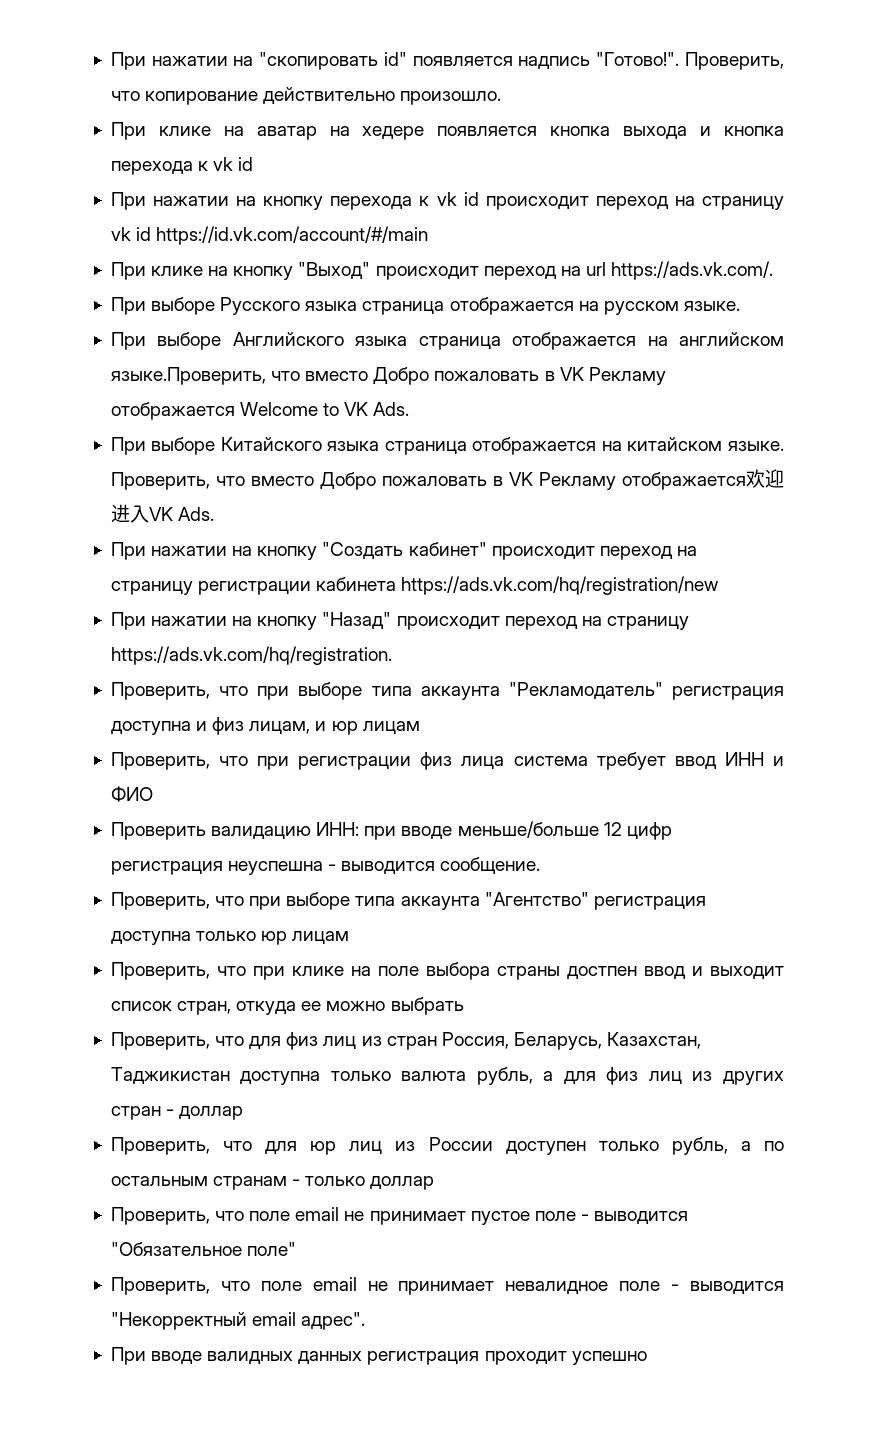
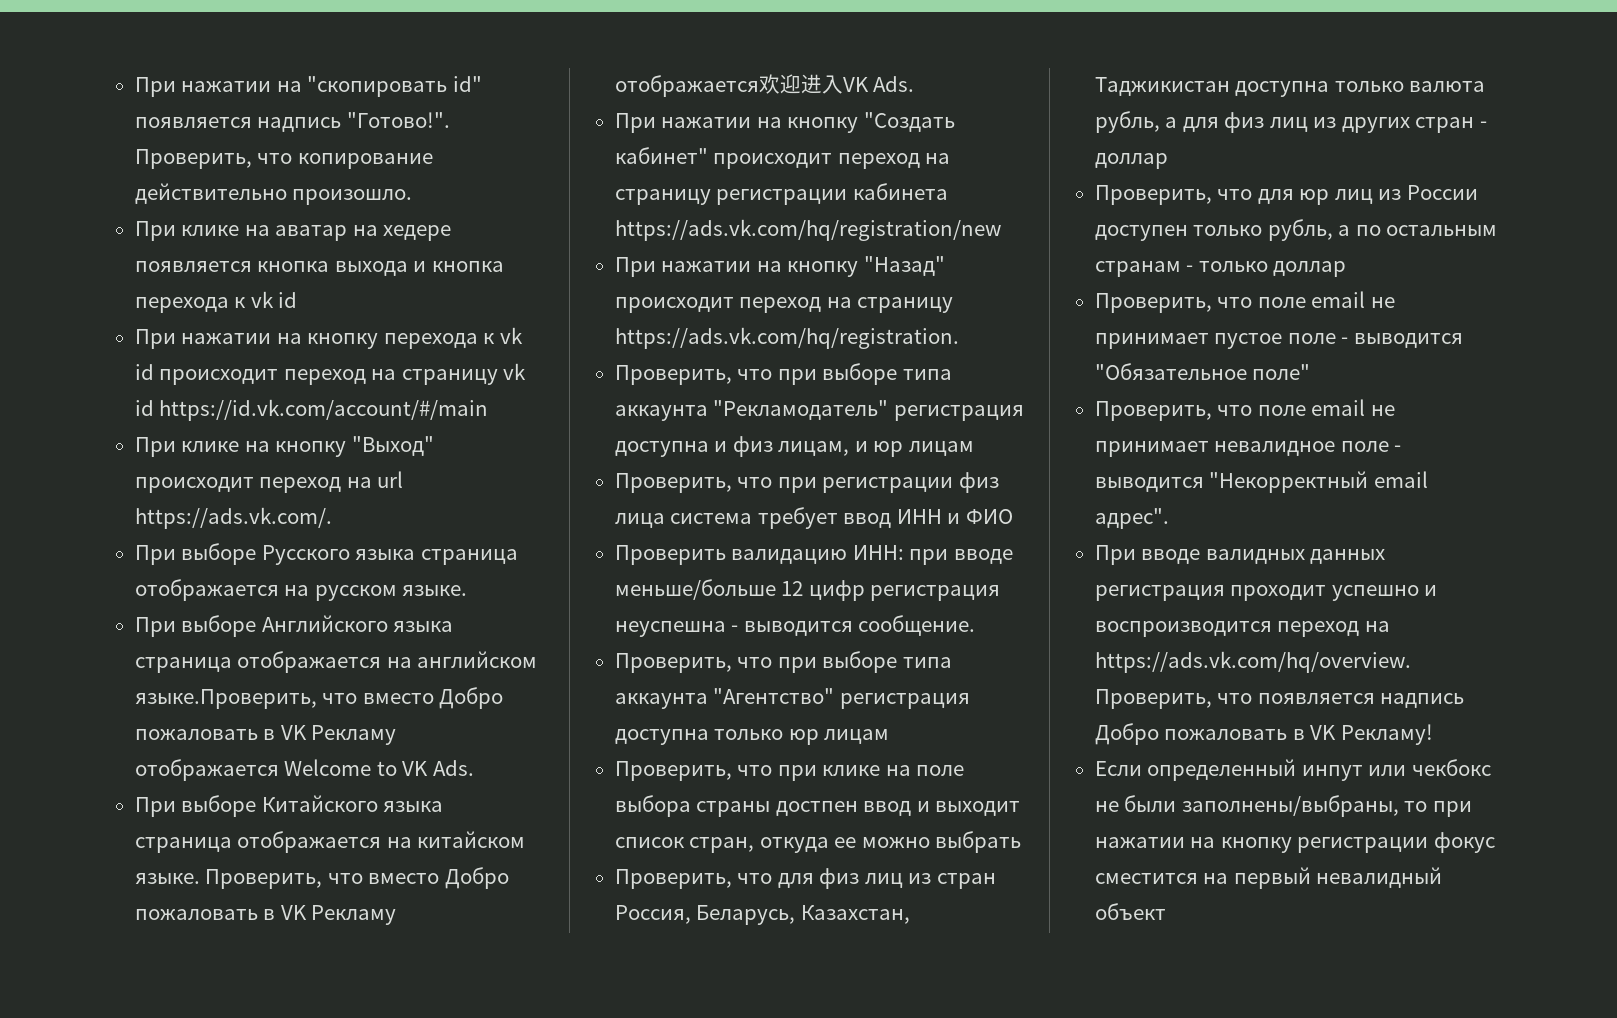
(647, 1358) none -> [1424,585,1438,596] [1094,621,1390,637] [1094,651,1411,673] [1094,689,1465,709] [1094,723,1433,745] [1094,759,1491,781] [1094,795,1472,817] [1094,832,1495,853] [1094,867,1443,889] [1094,903,1166,920] и воспроизводится переход на https://ads.vk.com/hq/overview. Проверить, что появляется надпись Добро пожаловать в VK Рекламу! // Если определенный инпут или чекбокс не были заполнены/выбраны, то при нажатии на кнопку регистрации фокус сместится на первый невалидный объект

